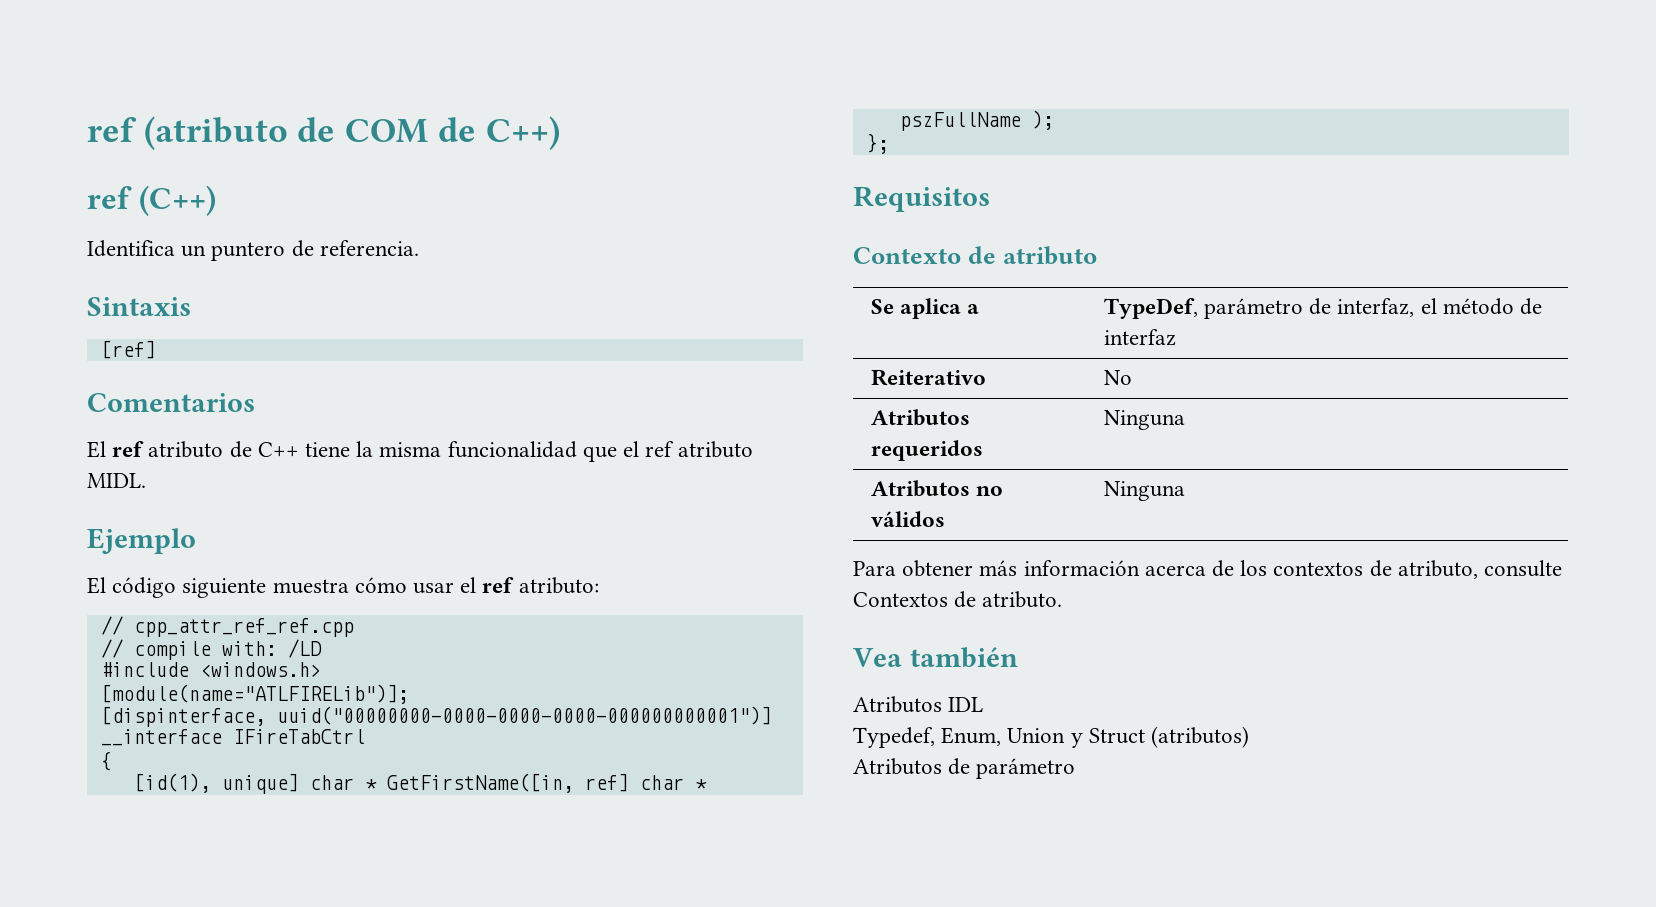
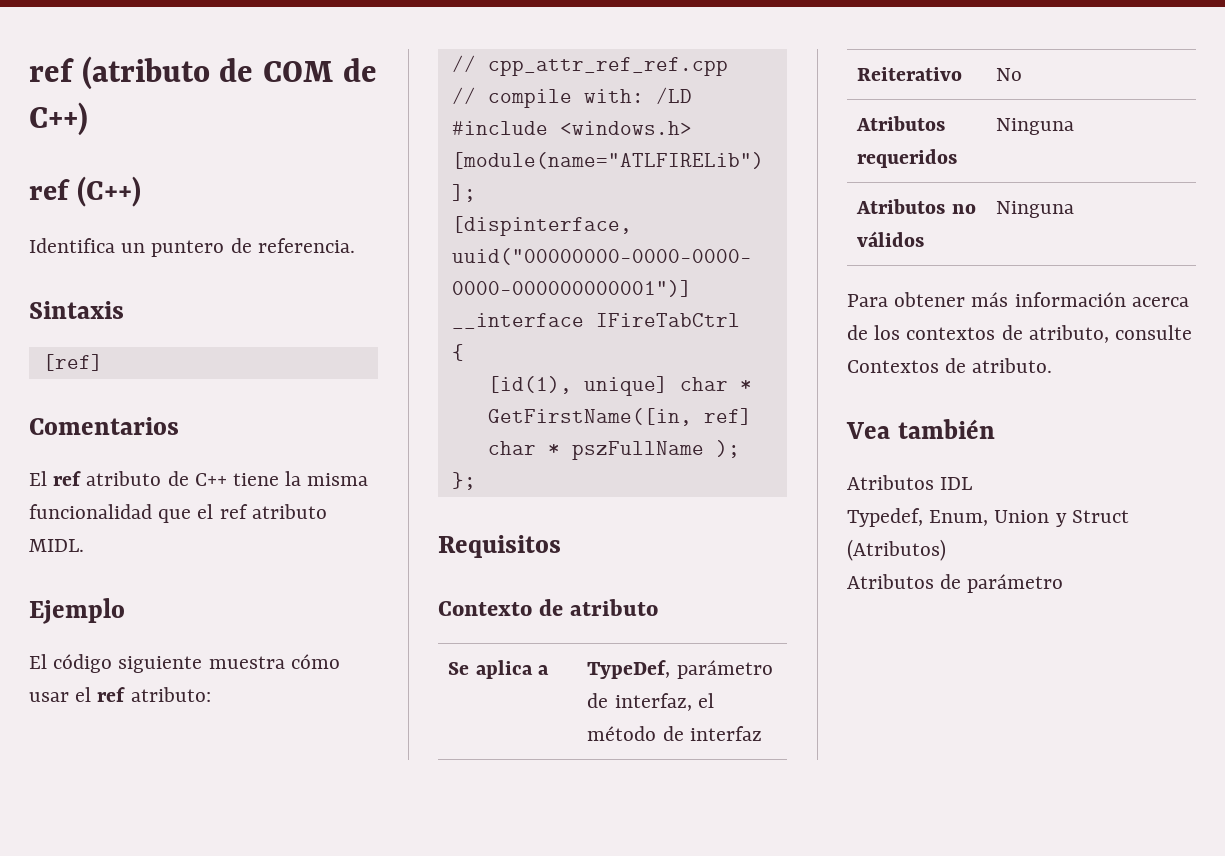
[1151,726,1250,748] (atributos) -> [847,539,946,561] (Atributos)

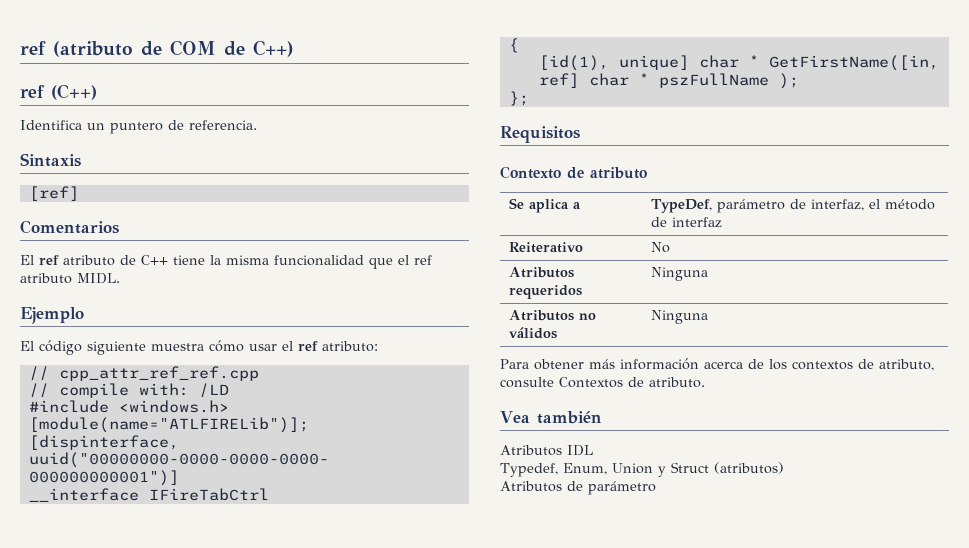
[847,539,946,561] (Atributos) -> [713,462,784,474] (atributos)

